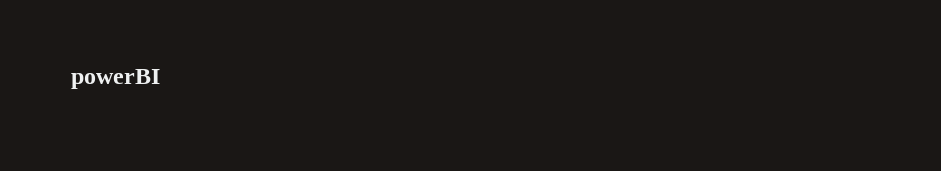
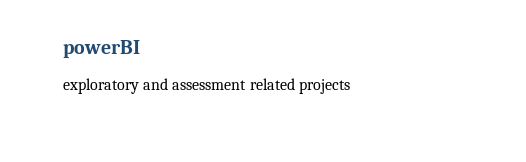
(160, 79) none -> [63,78,350,94] // exploratory and assessment related projects

